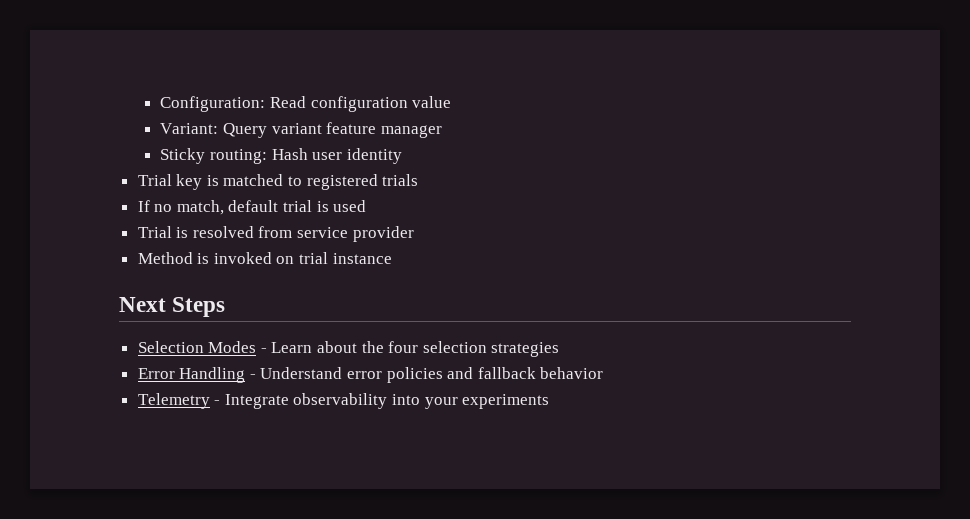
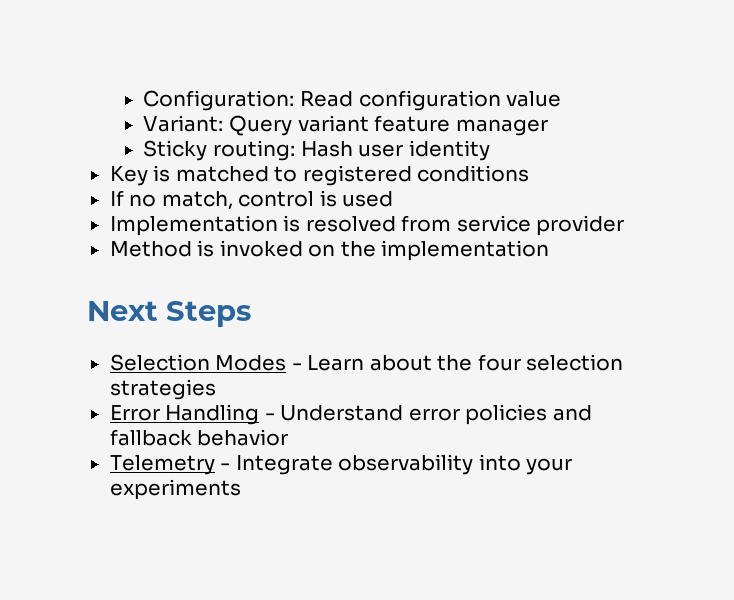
[137,174,203,190] Trial key -> [109,166,148,186] Key
[382,174,419,186] trials -> [417,165,530,182] conditions
[228,200,313,212] default trial -> [238,191,315,207] control
[137,226,172,238] Trial -> [109,215,278,236] Implementation
[299,252,392,264] trial instance -> [340,240,550,261] the implementation

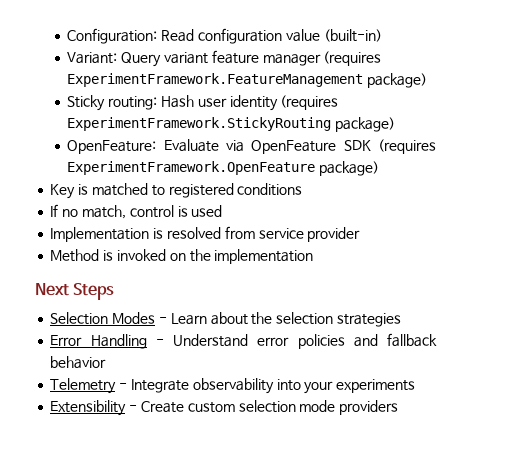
(562, 99) none -> [323,29,382,42] (built-in)
(548, 127) none -> [323,51,382,66] [67,73,428,88] (requires ExperimentFramework.FeatureManagement package)
(490, 150) none -> [280,95,339,110] [67,117,396,132] [67,139,436,154] [67,161,380,176] (requires ExperimentFramework.StickyRouting package) // OpenFeature: Evaluate via OpenFeature SDK (requires ExperimentFramework.OpenFeature package)
[477,354,521,371] four -> (273, 318) none
(241, 489) none -> [50,400,399,416] // Extensibility - Create custom selection mode providers

